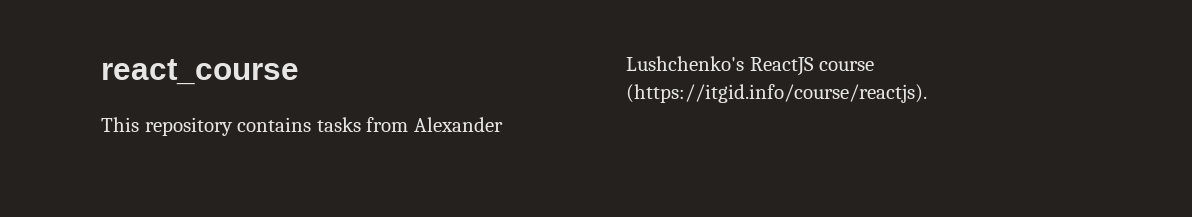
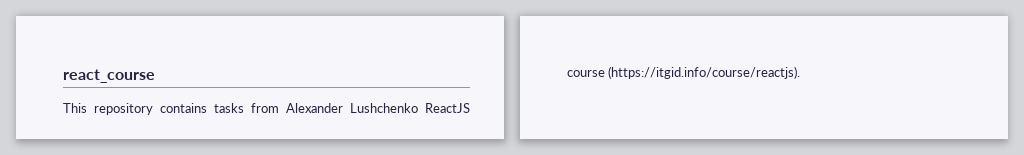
[626,56,744,71] Lushchenko's -> [350,103,418,113] Lushchenko

